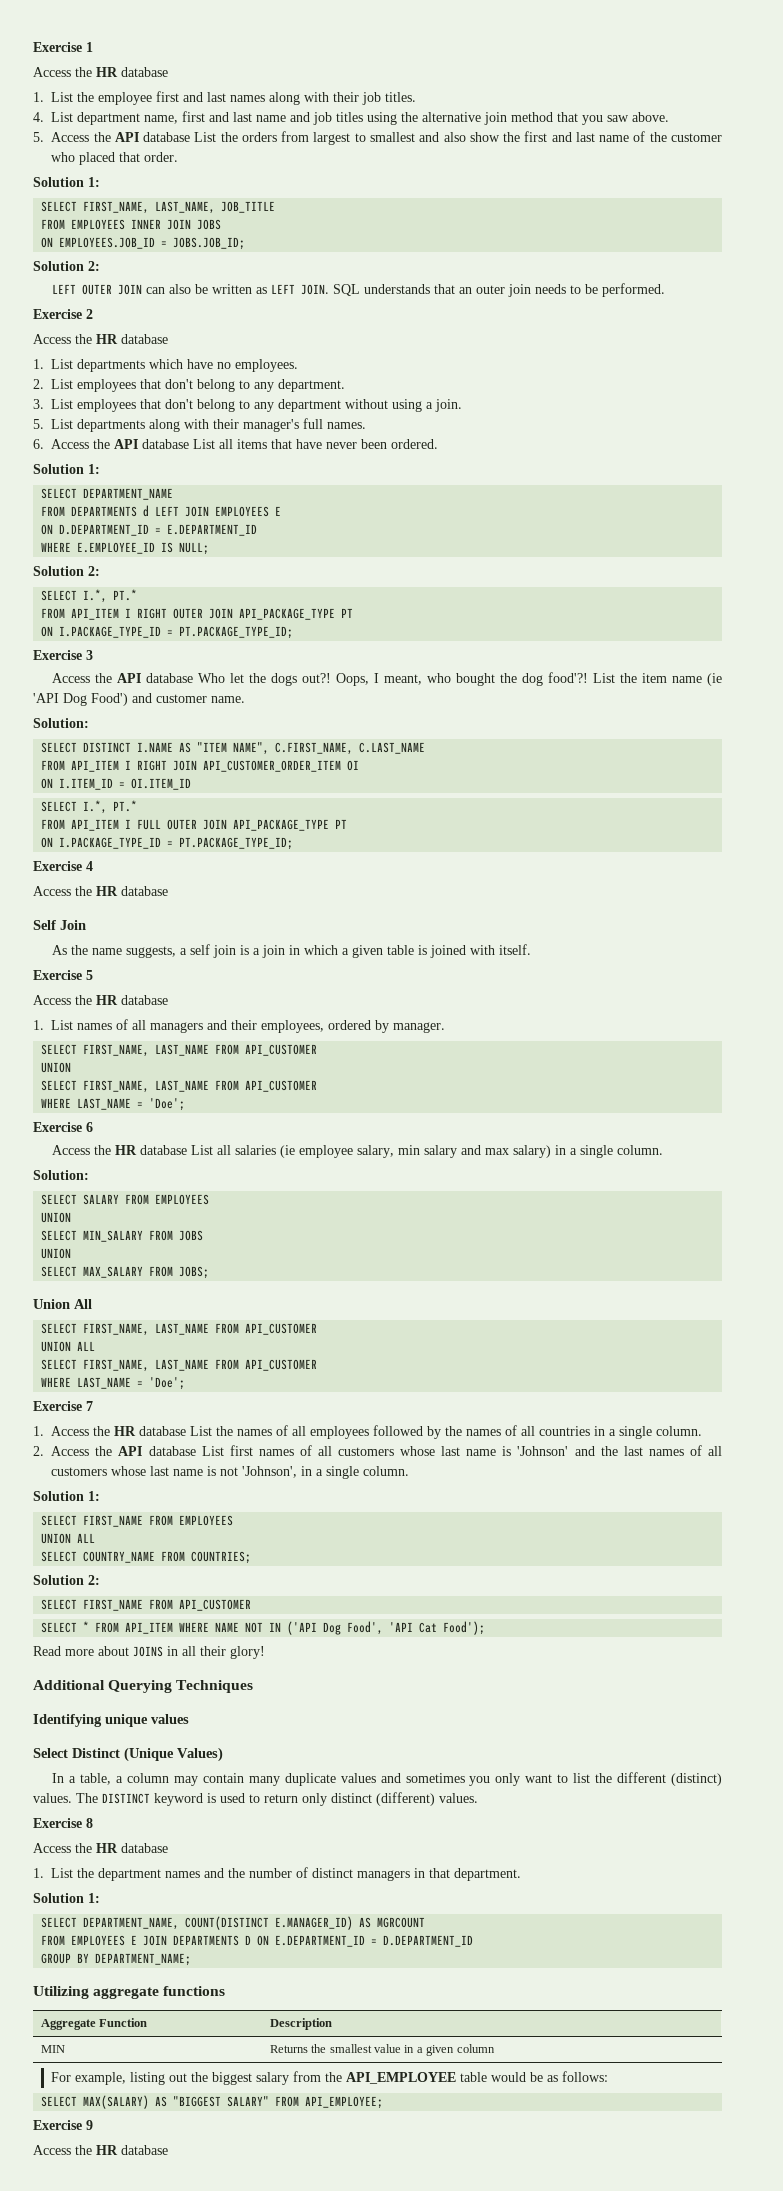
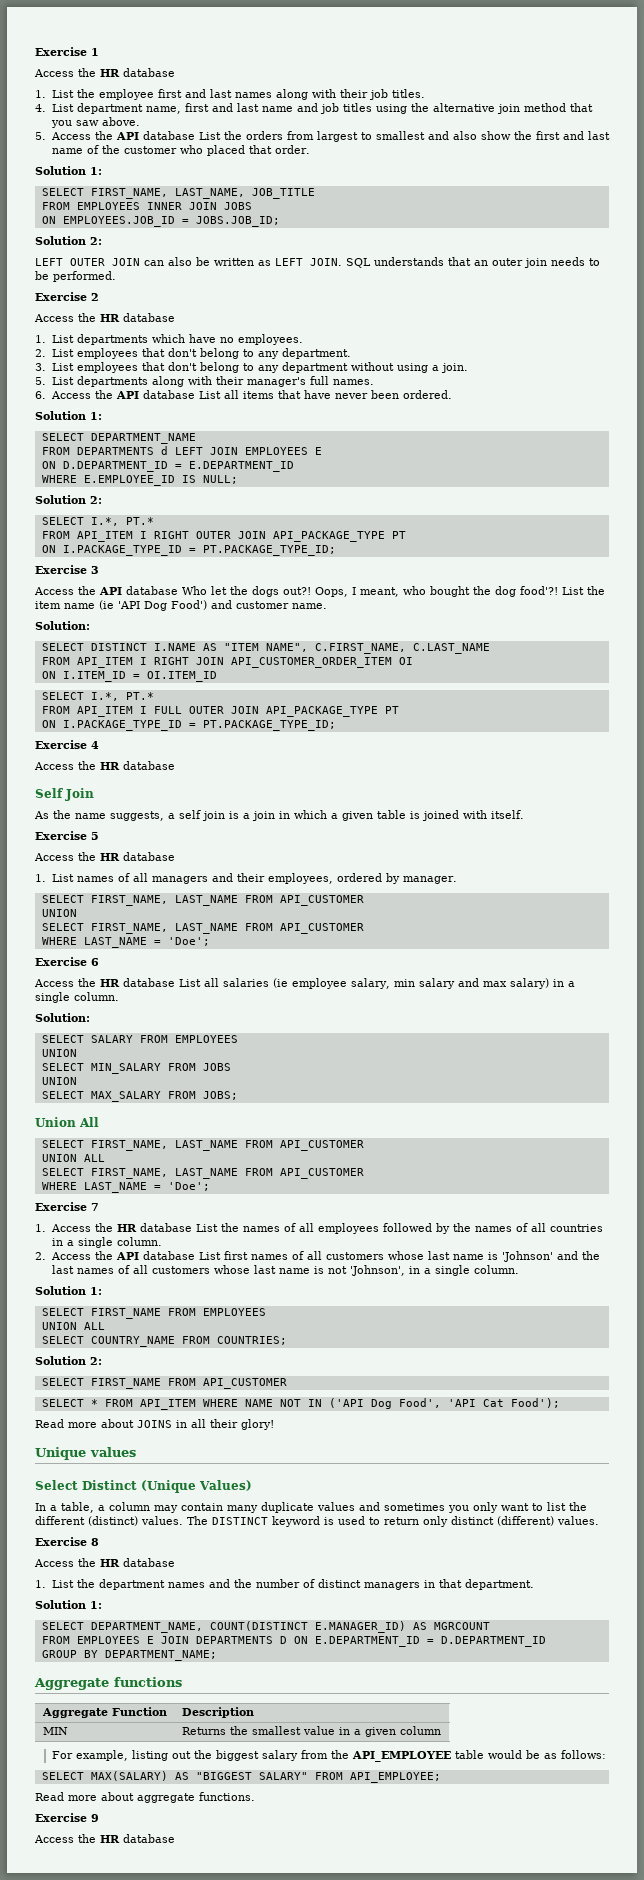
[33,1680,254,1693] [33,1714,148,1727] Additional Querying Techniques // Identifying unique -> [35,1447,86,1460] Unique
[33,1986,160,1999] Utilizing aggregate -> [34,1678,109,1690] Aggregate
(384, 2102) none -> [35,1792,255,1803] // Read more about aggregate functions.

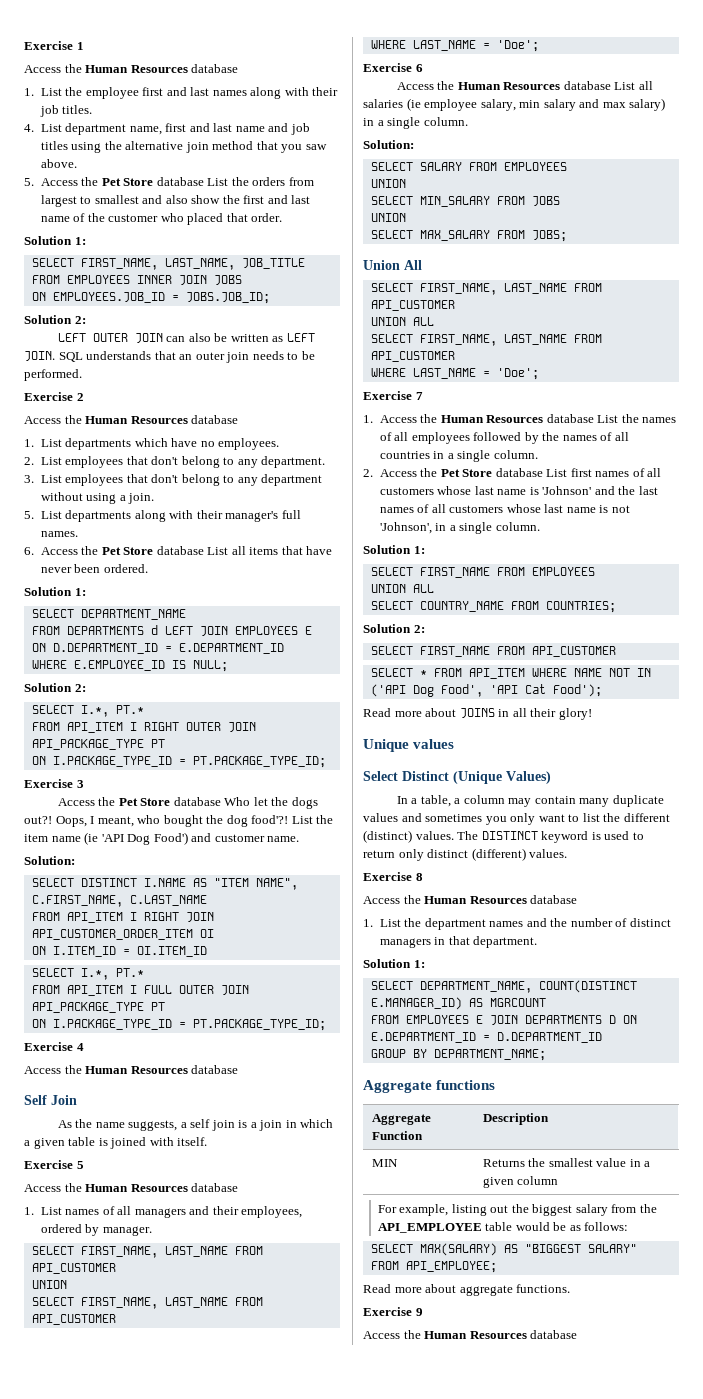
[100,69,120,77] HR -> [85,65,188,73] Human Resources
[115,132,139,140] API -> [101,178,154,186] Pet Store
[100,314,120,322] HR -> [85,416,188,424] Human Resources
[115,391,139,399] API -> [101,547,154,555] Pet Store
[99,587,122,595] API -> [118,798,171,806] Pet Store
[100,762,120,770] HR -> [85,1066,188,1074] Human Resources
[100,853,120,861] HR -> [85,1184,188,1192] Human Resources
[100,979,120,987] HR -> [457,82,561,90] Human Resources
[116,1224,137,1232] HR -> [440,415,544,423] Human Resources
[115,1252,139,1260] API -> [440,469,493,477] Pet Store
[100,1559,120,1567] HR -> [424,896,527,904] Human Resources
[100,1835,120,1843] HR -> [424,1331,527,1339] Human Resources

